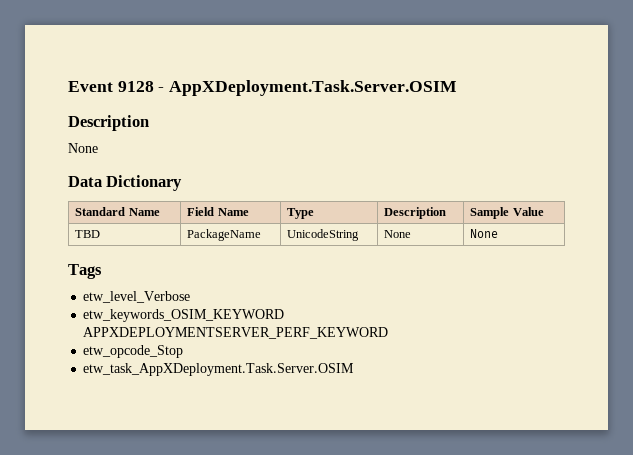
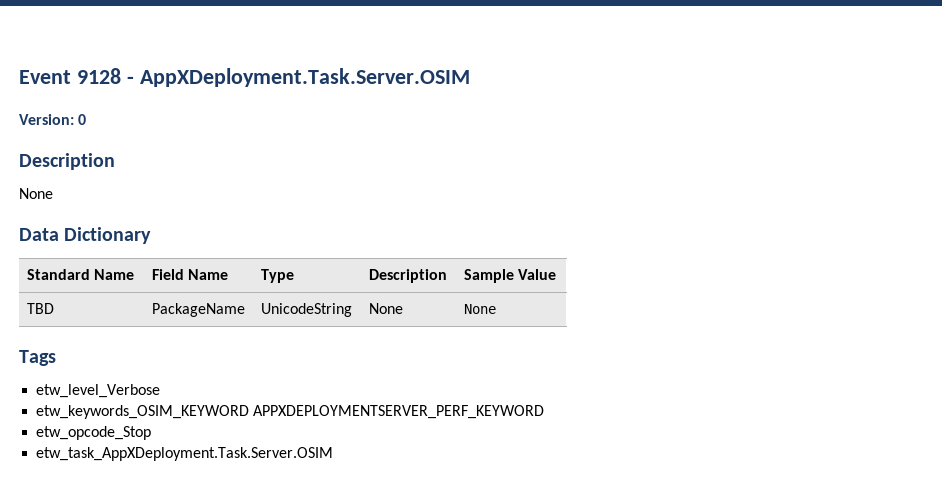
(458, 88) none -> [19,114,87,125] // Version: 0

